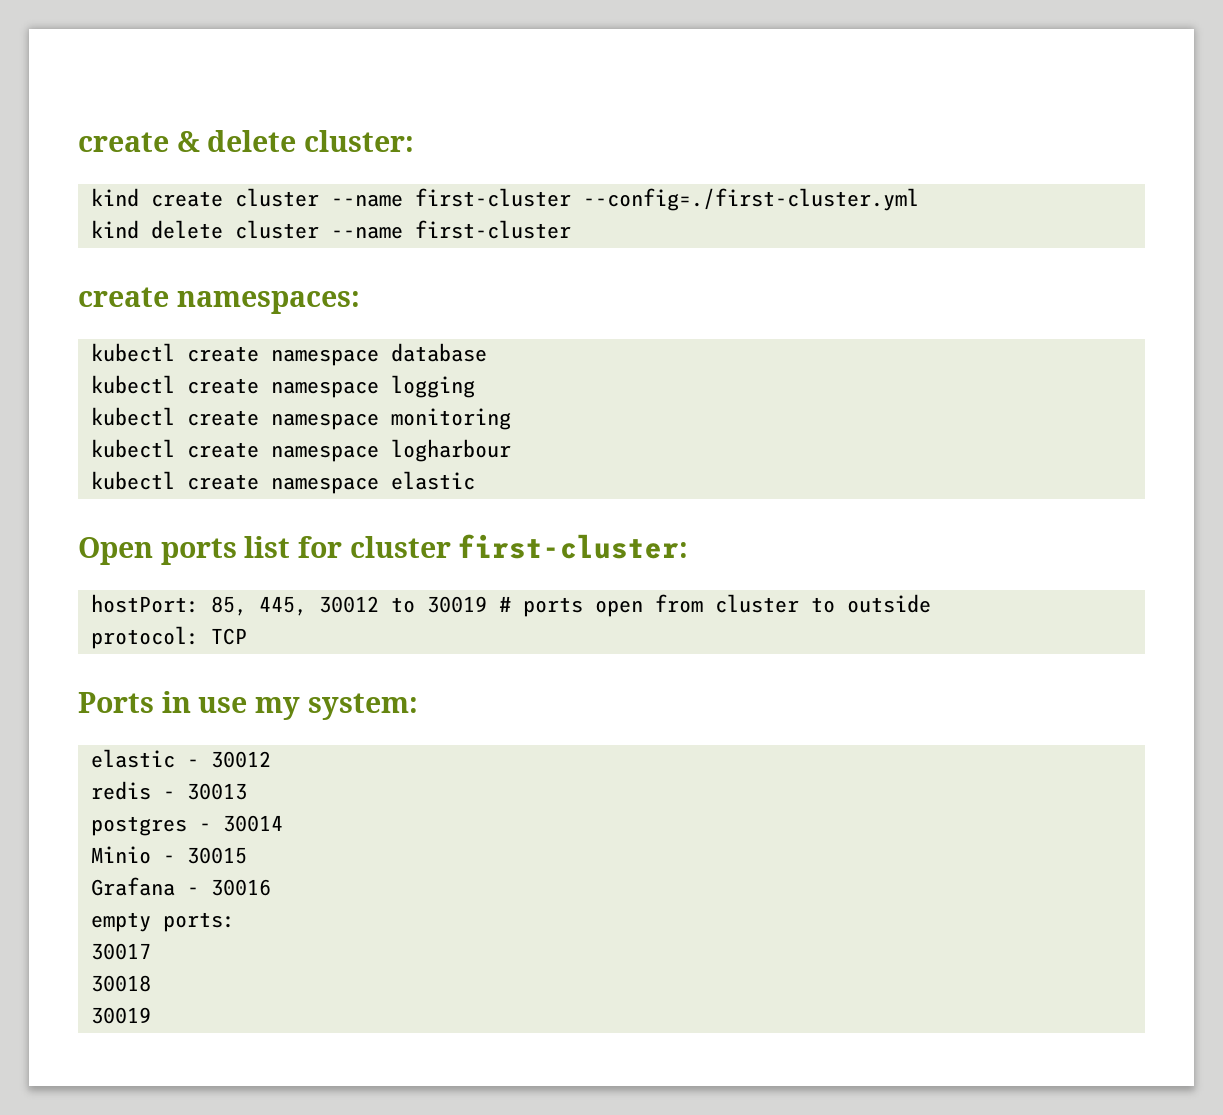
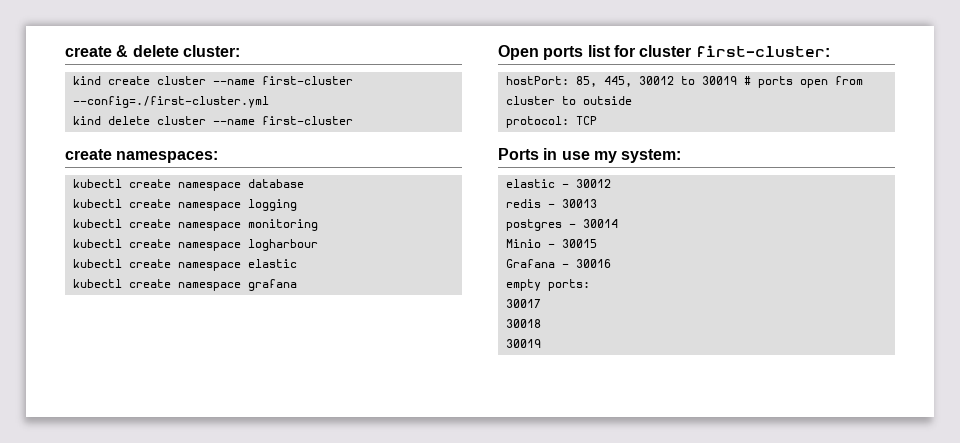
(475, 480) none -> [72,279,297,291] // kubectl create namespace grafana

